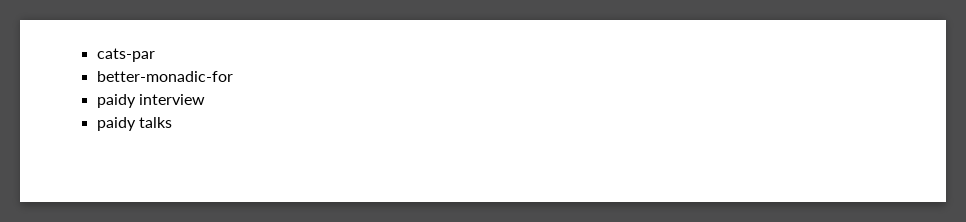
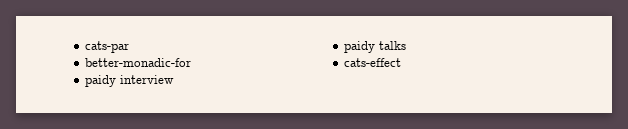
(172, 122) none -> [344,58,402,67] // cats-effect

